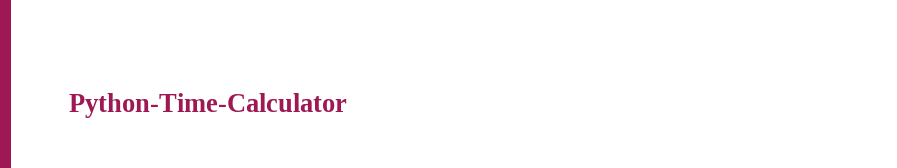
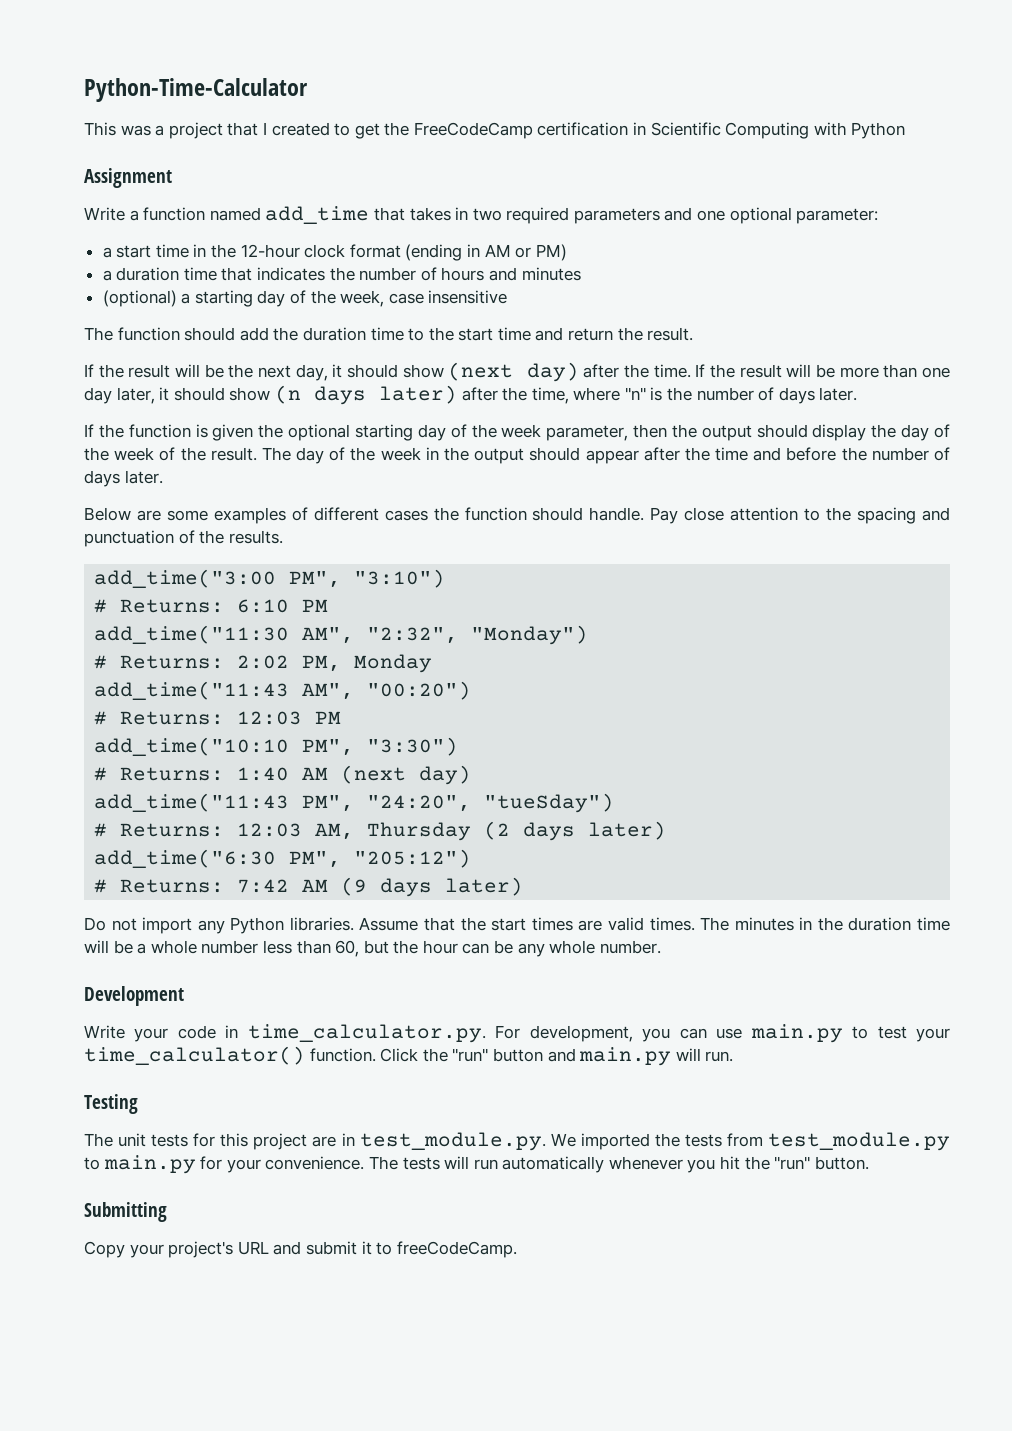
(347, 105) none -> [84,122,906,139] [84,168,172,188] [84,206,879,224] [102,244,567,261] [102,267,581,281] [102,290,508,307] [84,327,694,341] [84,362,950,382] [84,385,858,405] [84,424,951,441] [84,447,950,464] [84,470,163,487] [84,507,950,524] [84,530,283,547] [94,569,446,588] [94,599,329,613] [94,625,589,645] [94,654,433,673] [94,681,472,700] [94,711,342,725] [94,737,459,756] [94,765,472,785] [94,793,615,813] [94,821,667,841] [94,849,472,868] [94,877,524,897] [84,917,950,934] [84,940,661,957] [84,986,184,1006] [84,1024,950,1043] [84,1046,734,1066] [84,1094,138,1114] [84,1132,950,1151] [84,1155,869,1174] [84,1202,167,1222] [84,1241,517,1258] // This was a project that I created to get the FreeCodeCamp certification in Scientific Computing with Python // Assignment // Write a function named add_time that takes in two required parameters and one optional parameter: // a start time in the 12-hour clock format (ending in AM or PM) // a duration time that indicates the number of hours and minutes // (optional) a starting day of the week, case insensitive // The function should add the duration time to the start time and return the result. // If the result will be the next day, it should show (next day) after the time. If the result will be more than one day later, it should show (n days later) after the time, where "n" is the number of days later. // If the function is given the optional starting day of the week parameter, then the output should display the day of the week of the result. The day of the week in the output should appear after the time and before the number of days later. // Below are some examples of different cases the function should handle. Pay close attention to the spacing and punctuation of the results. // add_time("3:00 PM", "3:10") // # Returns: 6:10 PM // add_time("11:30 AM", "2:32", "Monday") // # Returns: 2:02 PM, Monday // add_time("11:43 AM", "00:20") // # Returns: 12:03 PM // add_time("10:10 PM", "3:30") // # Returns: 1:40 AM (next day) // add_time("11:43 PM", "24:20", "tueSday") // # Returns: 12:03 AM, Thursday (2 days later) // add_time("6:30 PM", "205:12") // # Returns: 7:42 AM (9 days later) // Do not import any Python libraries. Assume that the start times are valid times. The minutes in the duration time will be a whole number less than 60, but the hour can be any whole number. // Development // Write your code in time_calculator.py. For development, you can use main.py to test your time_calculator() function. Click the "run" button and main.py will run. // Testing // The unit tests for this project are in test_module.py. We imported the tests from test_module.py to main.py for your convenience. The tests will run automatically whenever you hit the "run" button. // Submitting // Copy your project's URL and submit it to freeCodeCamp.

